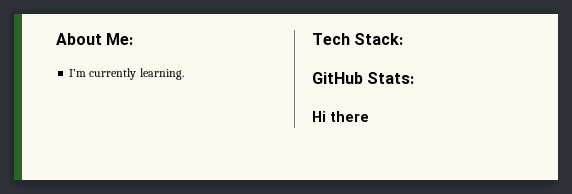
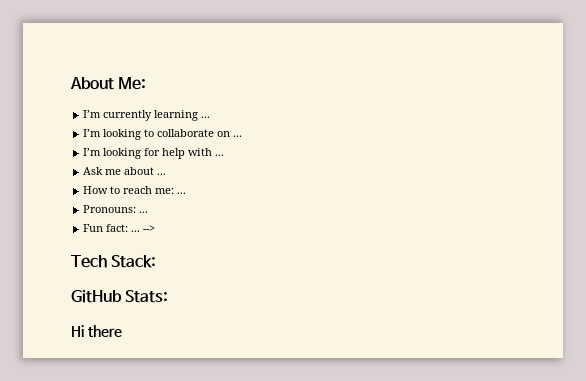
[139,68,184,80] learning. -> [154,110,211,121] [83,129,243,140] [83,148,225,159] [83,167,167,175] [83,186,187,194] [83,205,149,213] [83,224,156,232] learning ... // I’m looking to collaborate on ... // I’m looking for help with ... // Ask me about ... // How to reach me: ... // Pronouns: ... // Fun fact: ... -->

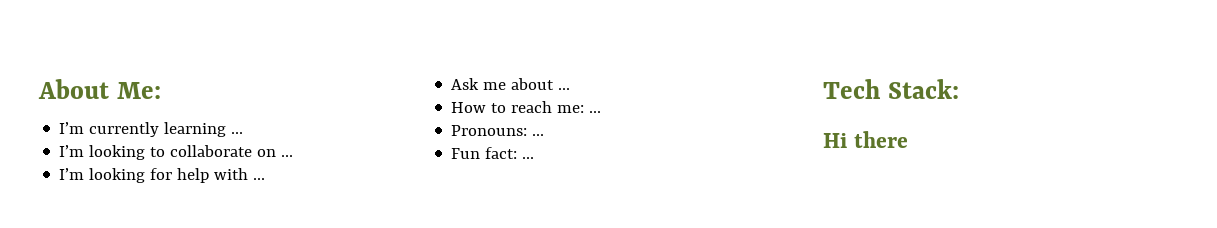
[143,225,156,232] --> -> (535, 158) none
[71,290,169,303] // GitHub Stats: -> (959, 89) none

